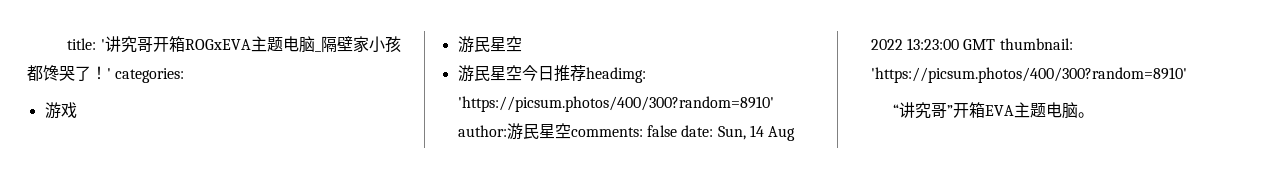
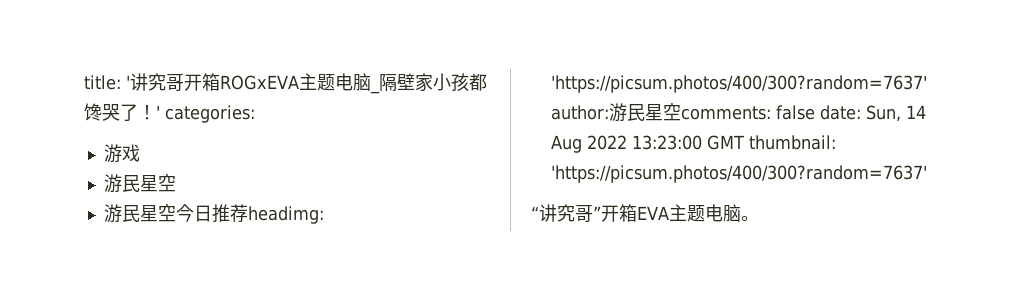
[457,96,774,112] 'https://picsum.photos/400/300?random=8910' -> [550,75,927,93] 'https://picsum.photos/400/300?random=7637'
[870,67,1187,83] 'https://picsum.photos/400/300?random=8910' -> [550,165,927,183] 'https://picsum.photos/400/300?random=7637'

